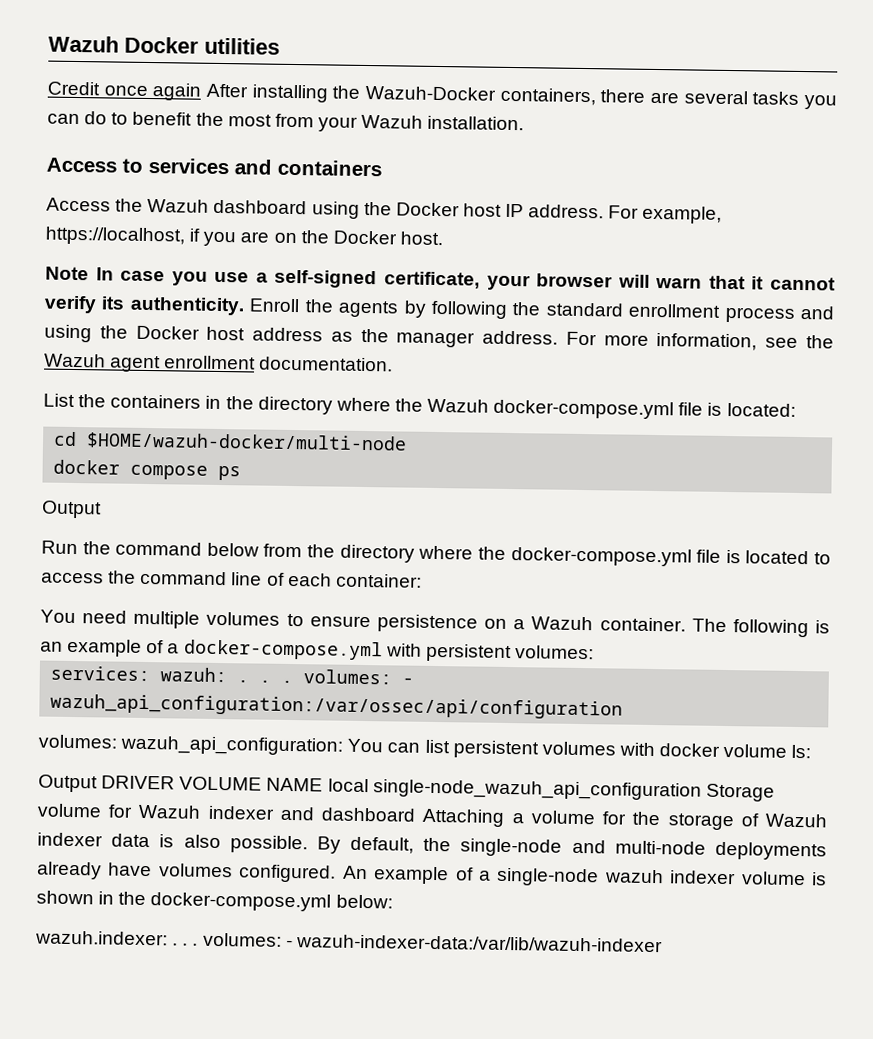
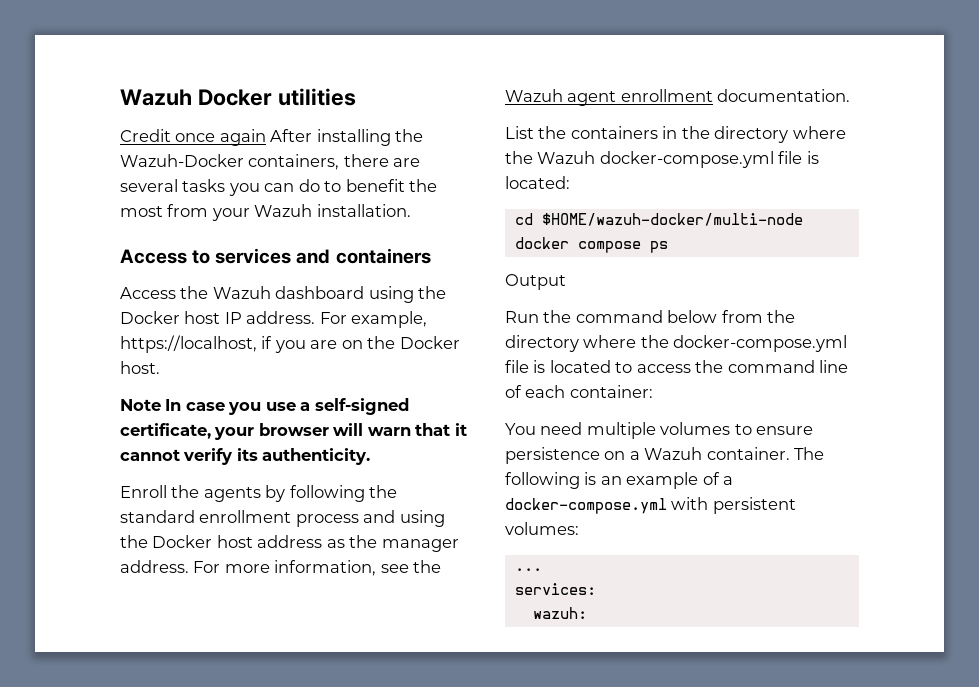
(245, 306) none -> (371, 456) //
(594, 652) none -> [514,568,542,571] // ...
[160,667,415,685] [50,693,624,720] [38,734,812,759] [38,774,775,802] [37,803,828,831] [37,832,828,861] [37,861,827,887] [36,890,393,912] [35,930,663,953] wazuh: . . . volumes: - wazuh_api_configuration:/var/ossec/api/configuration // volumes: wazuh_api_configuration: You can list persistent volumes with docker volume ls: // Output DRIVER VOLUME NAME local single-node_wazuh_api_configuration Storage volume for Wazuh indexer and dashboard Attaching a volume for the storage of Wazuh indexer data is also possible. By default, the single-node and multi-node deployments already have volumes configured. An example of a single-node wazuh indexer volume is shown in the docker-compose.yml below: // wazuh.indexer: . . . volumes: - wazuh-indexer-data:/var/lib/wazuh-indexer -> [532,607,587,619] // wazuh:

